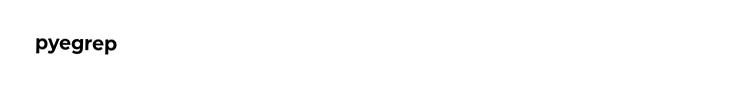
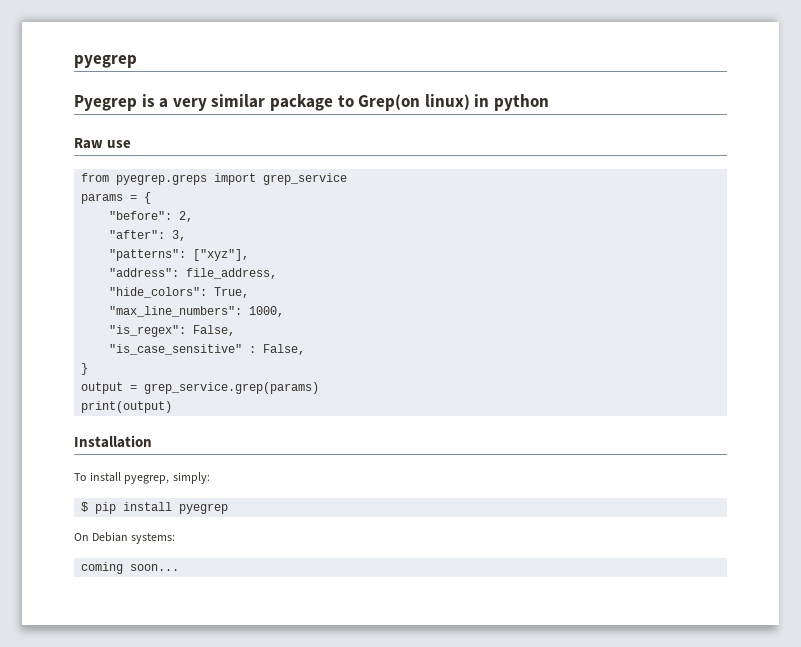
[34,38,118,55] pyegrep -> [74,55,137,68] [74,94,549,111] [74,138,132,149] [81,173,348,185] [81,192,152,204] [109,211,194,222] [109,230,187,241] [109,249,250,261] [109,268,278,279] [109,287,250,298] [109,306,285,317] [109,325,236,337] [109,344,306,355] [81,363,89,375] [81,382,320,394] [81,401,173,413] [74,435,152,448] [74,472,210,484] [81,502,229,514] [74,532,176,544] [81,562,180,574] pyegrep // Pyegrep is a very similar package to Grep(on linux) in python // Raw use // from pyegrep.greps import grep_service // params = { // "before": 2, // "after": 3, // "patterns": ["xyz"], // "address": file_address, // "hide_colors": True, // "max_line_numbers": 1000, // "is_regex": False, // "is_case_sensitive" : False, // } // output = grep_service.grep(params) // print(output) // Installation // To install pyegrep, simply: // $ pip install pyegrep // On Debian systems: // coming soon...

